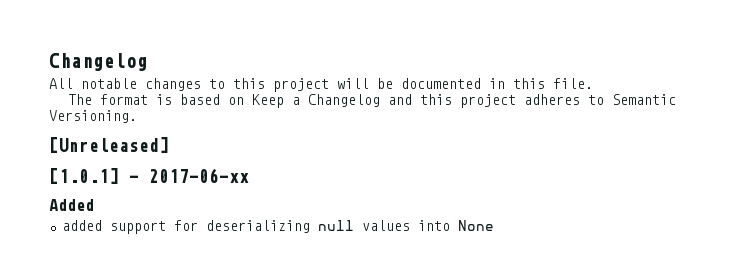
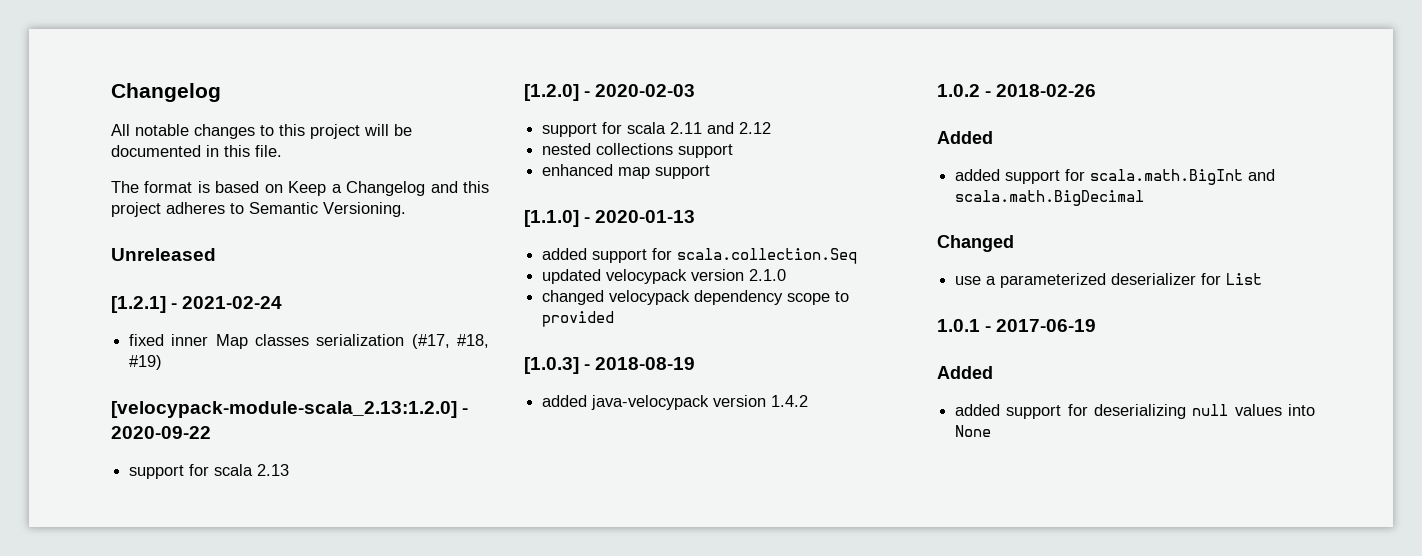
[49,137,169,153] [49,168,249,184] [Unreleased] // [1.0.1] - 2017-06-xx -> [111,248,216,261] [111,296,283,313] [129,334,489,349] [129,355,163,370] [111,401,469,418] [111,426,211,439] [129,464,290,479] [524,84,696,101] [542,122,772,137] [542,143,734,158] [542,164,711,179] [524,210,696,227] [542,248,858,264] [542,269,787,284] [542,290,850,305] [542,311,615,327] [524,357,696,374] [542,395,809,410] [937,84,1097,97] [937,131,993,144] [955,169,1276,185] [955,190,1145,206] [937,235,1014,252] [955,273,1263,288] [937,319,1097,332] Unreleased // [1.2.1] - 2021-02-24 // fixed inner Map classes serialization (#17, #18, #19) // [velocypack-module-scala_2.13:1.2.0] - 2020-09-22 // support for scala 2.13 // [1.2.0] - 2020-02-03 // support for scala 2.11 and 2.12 // nested collections support // enhanced map support // [1.1.0] - 2020-01-13 // added support for scala.collection.Seq // updated velocypack version 2.1.0 // changed velocypack dependency scope to provided // [1.0.3] - 2018-08-19 // added java-velocypack version 1.4.2 // 1.0.2 - 2018-02-26 // Added // added support for scala.math.BigInt and scala.math.BigDecimal // Changed // use a parameterized deserializer for List // 1.0.1 - 2017-06-19

